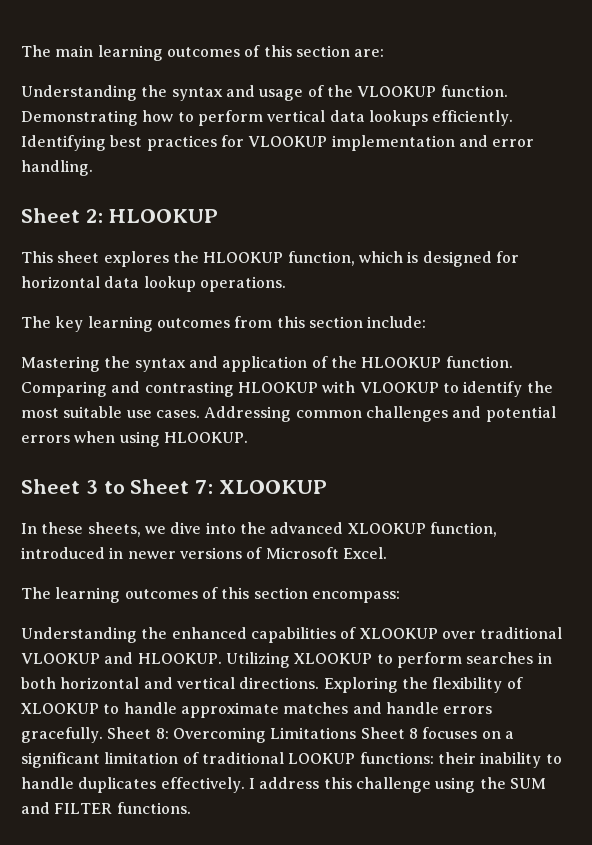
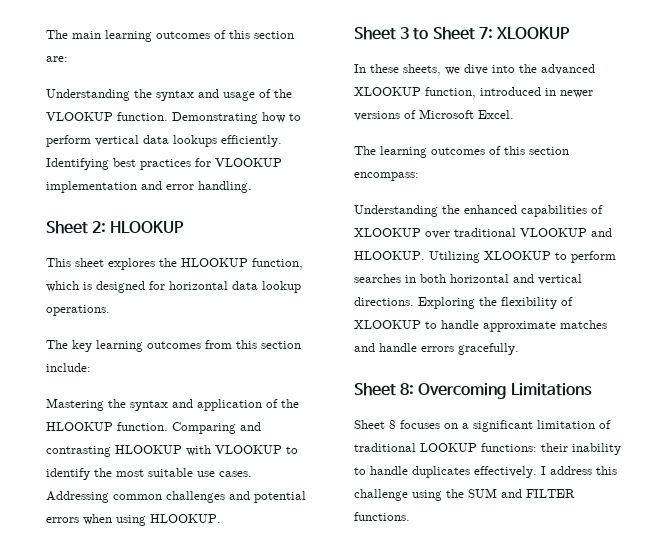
(103, 735) none -> (519, 349) //
(357, 733) none -> (592, 389) //

